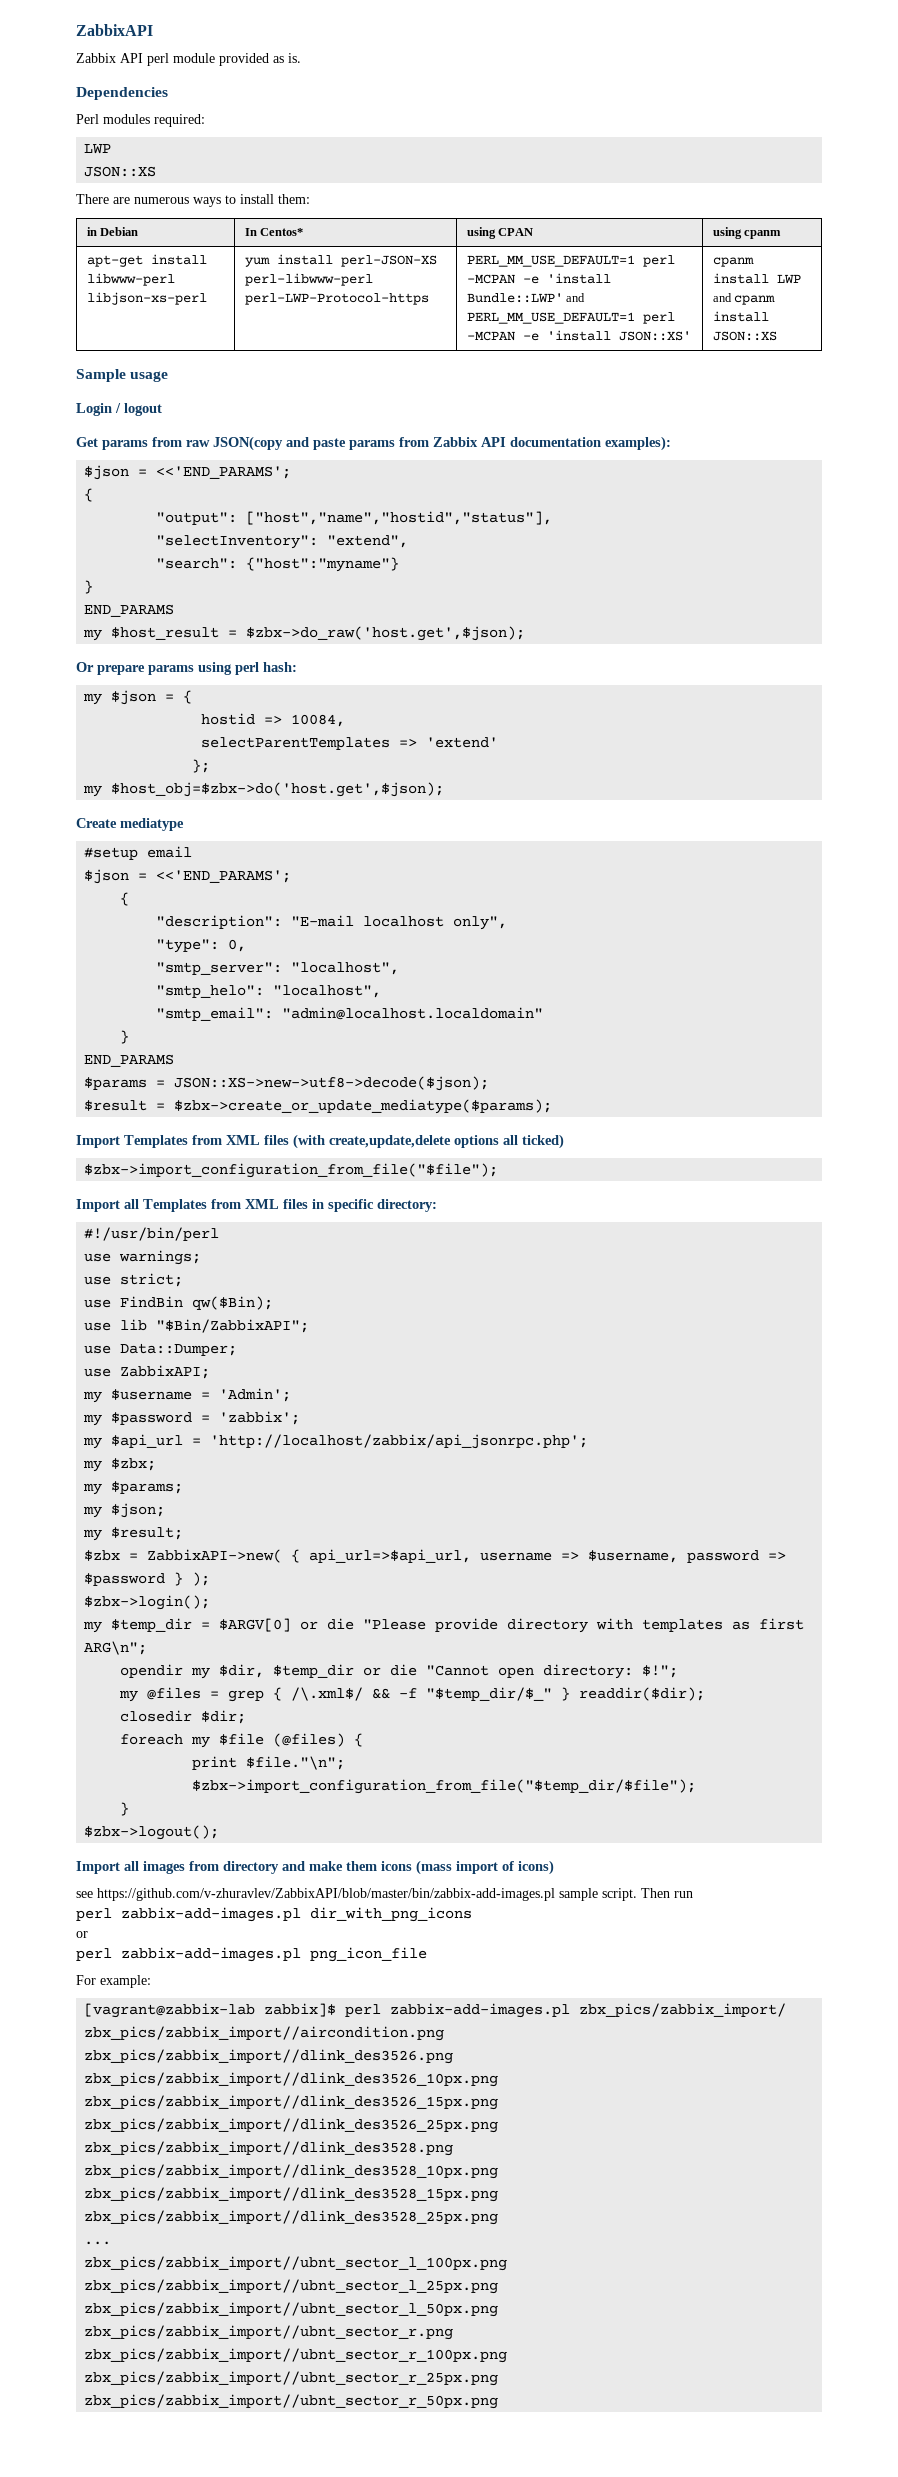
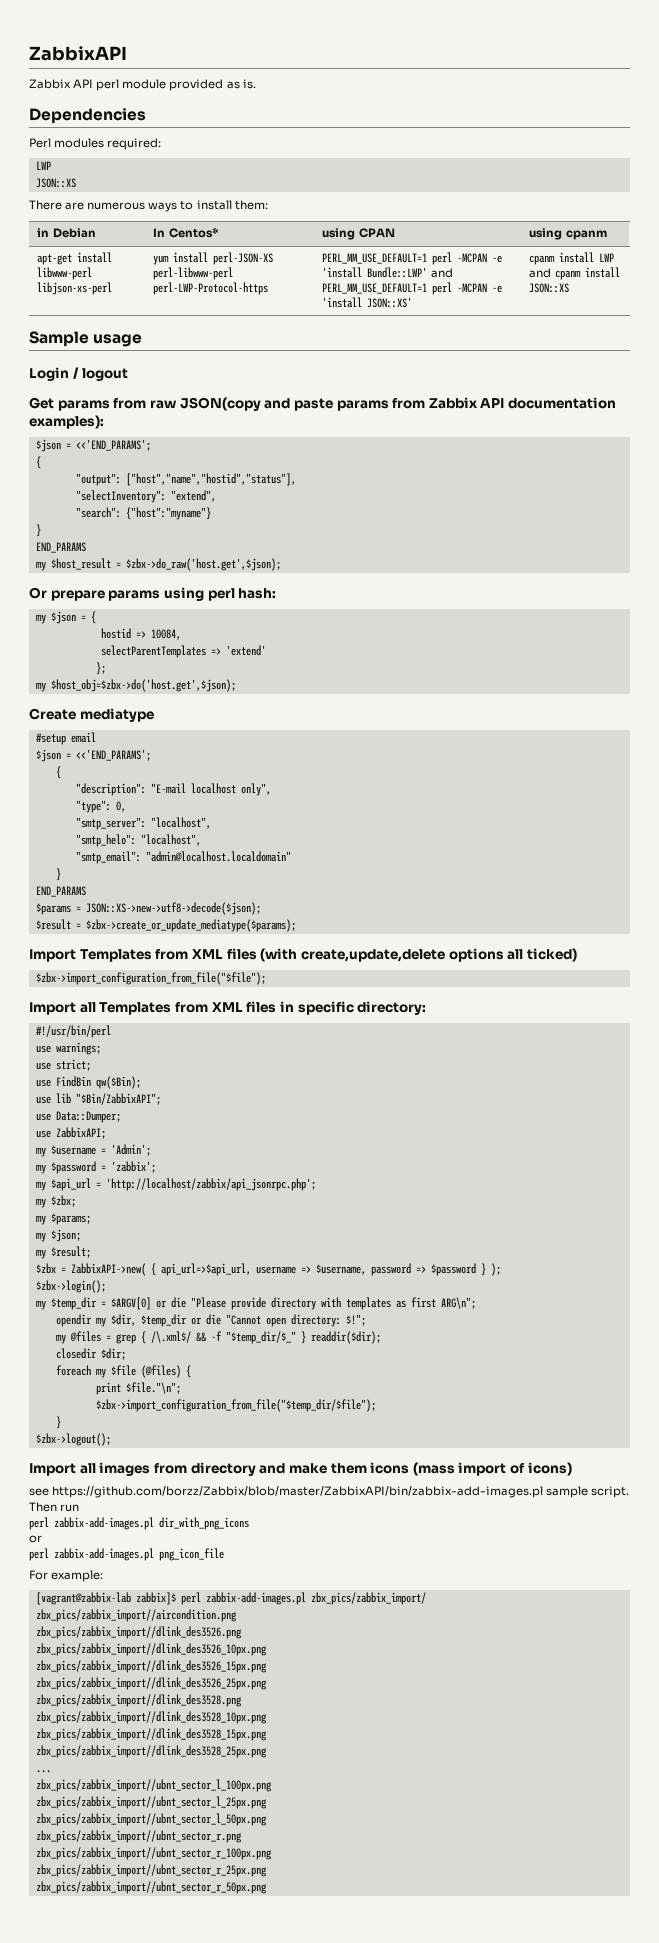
[97,1888,555,1901] https://github.com/v-zhuravlev/ZabbixAPI/blob/master/bin/zabbix-add-images.pl -> [52,1486,544,1498] https://github.com/borzz/Zabbix/blob/master/ZabbixAPI/bin/zabbix-add-images.pl

